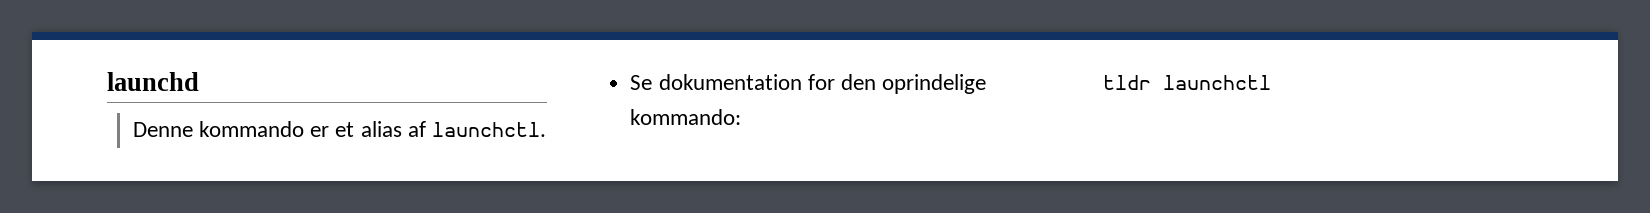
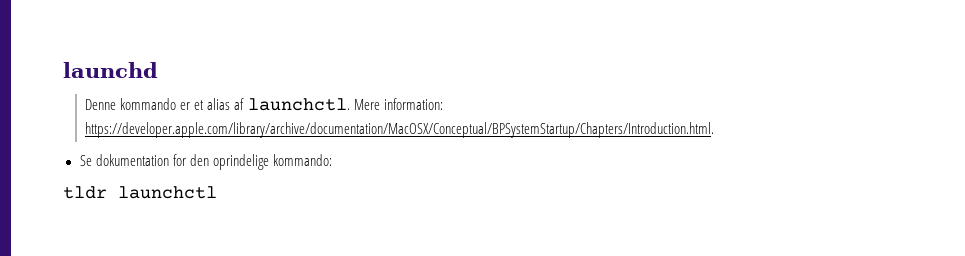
(547, 129) none -> [353,98,443,110] [85,122,715,138] Mere information: https://developer.apple.com/library/archive/documentation/MacOSX/Conceptual/BPSystemStartup/Chapters/Introduction.html.

